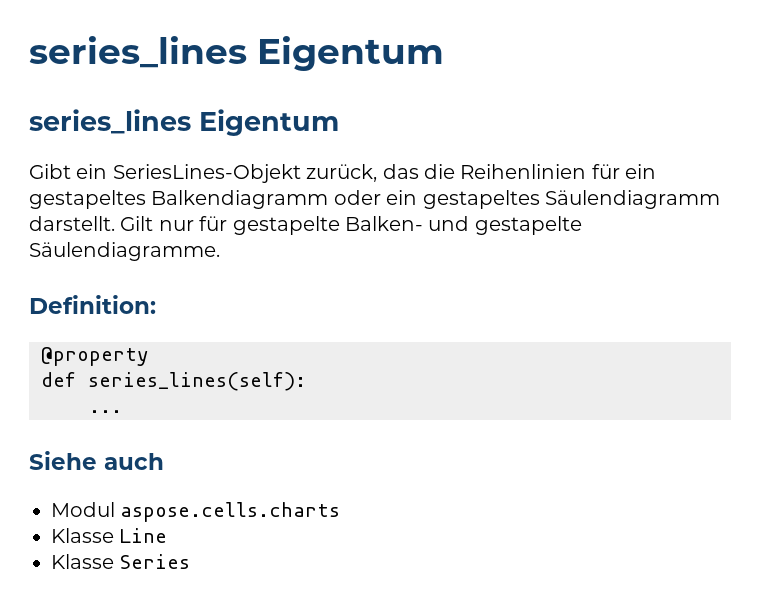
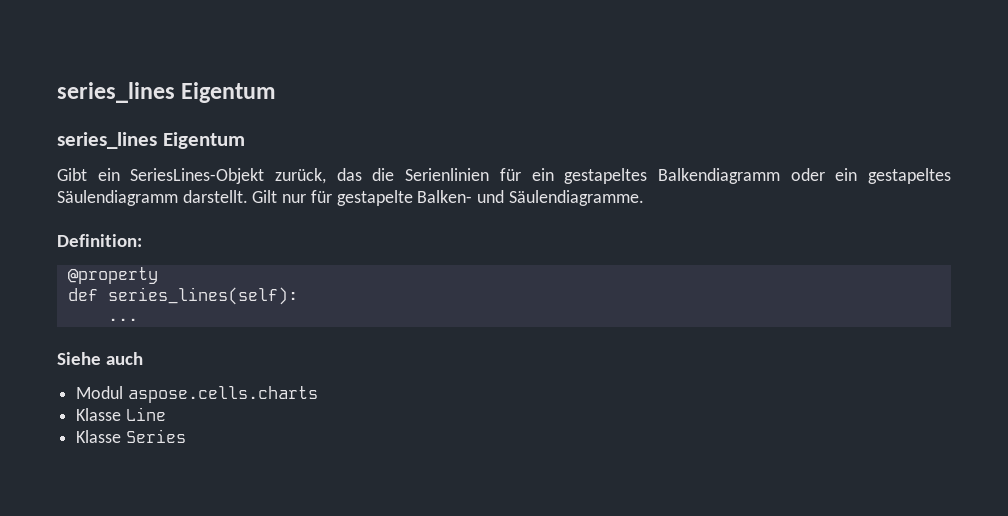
[460,164,587,179] Reihenlinien -> [405,168,490,181] Serienlinien
[474,216,582,235] gestapelte -> (505, 196) none

